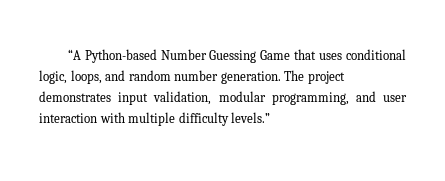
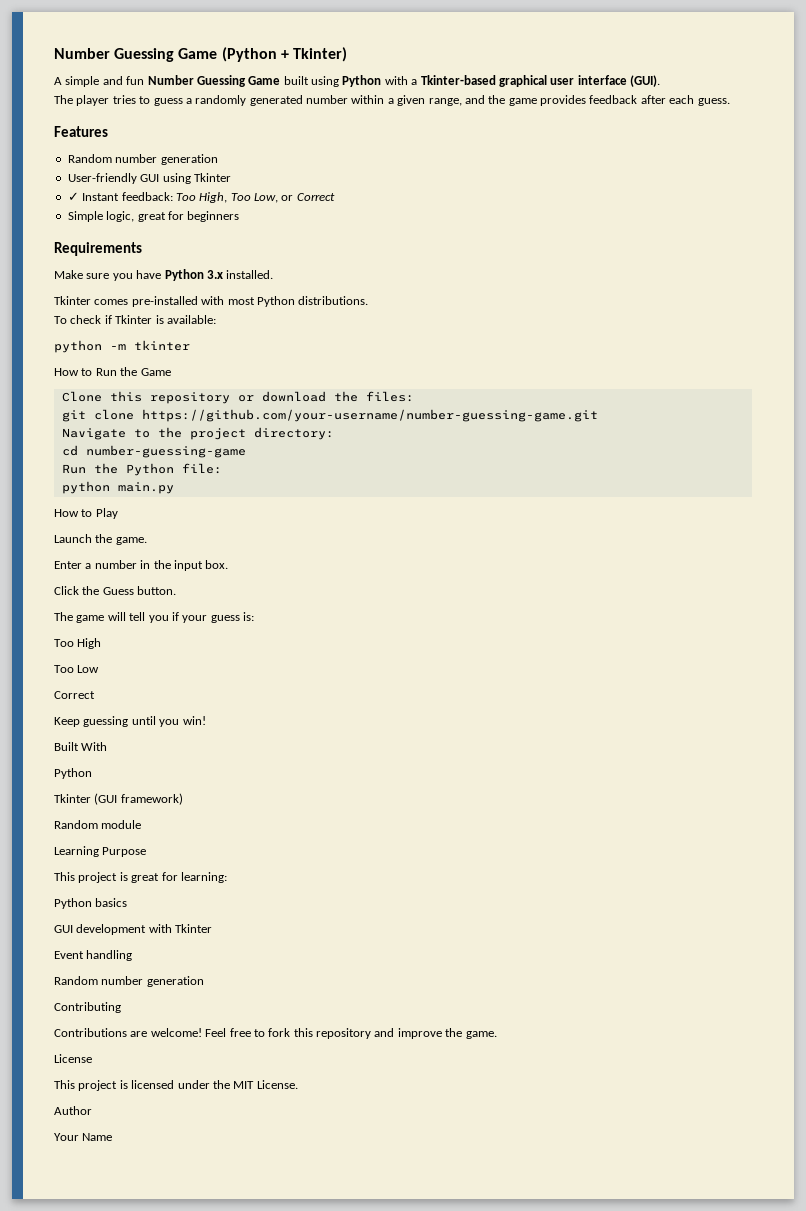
[67,49,406,63] [39,70,345,84] [39,91,407,105] [39,112,271,126] “A Python-based Number Guessing Game that uses conditional logic, loops, and random number generation. The project demonstrates input validation, modular programming, and user interaction with multiple difficulty levels.” -> [54,47,347,62] [54,75,660,87] [54,95,730,106] [54,126,108,137] [67,154,218,165] [67,173,231,184] [67,192,335,203] [67,211,240,222] [54,242,142,256] [54,269,274,281] [54,296,369,307] [54,315,216,324] [54,340,190,353] [54,367,171,376] [61,391,414,404] [61,409,598,422] [61,427,334,440] [61,445,246,458] [61,463,222,476] [61,481,174,494] [54,508,118,519] [54,534,147,545] [54,560,229,571] [54,586,177,595] [54,612,254,623] [54,638,102,649] [54,665,100,673] [54,691,95,699] [54,716,206,727] [54,742,108,751] [54,768,92,779] [54,793,183,805] [54,820,142,829] [54,846,147,857] [54,872,227,883] [54,898,128,909] [54,924,213,935] [54,950,133,961] [54,976,204,987] [54,1002,121,1013] [54,1028,497,1039] [54,1054,92,1063] [54,1080,298,1091] [54,1106,92,1115] [54,1133,113,1141] Number Guessing Game (Python + Tkinter) // A simple and fun Number Guessing Game built using Python with a Tkinter-based graphical user interface (GUI). // The player tries to guess a randomly generated number within a given range, and the game provides feedback after each guess. // Features // Random number generation // User-friendly GUI using Tkinter // ✓ Instant feedback: Too High, Too Low, or Correct // Simple logic, great for beginners // Requirements // Make sure you have Python 3.x installed. // Tkinter comes pre-installed with most Python distributions. // To check if Tkinter is available: // python -m tkinter // How to Run the Game // Clone this repository or download the files: // git clone https://github.com/your-username/number-guessing-game.git // Navigate to the project directory: // cd number-guessing-game // Run the Python file: // python main.py // How to Play // Launch the game. // Enter a number in the input box. // Click the Guess button. // The game will tell you if your guess is: // Too High // Too Low // Correct // Keep guessing until you win! // Built With // Python // Tkinter (GUI framework) // Random module // Learning Purpose // This project is great for learning: // Python basics // GUI development with Tkinter // Event handling // Random number generation // Contributing // Contributions are welcome! Feel free to fork this repository and improve the game. // License // This project is licensed under the MIT License. // Author // Your Name

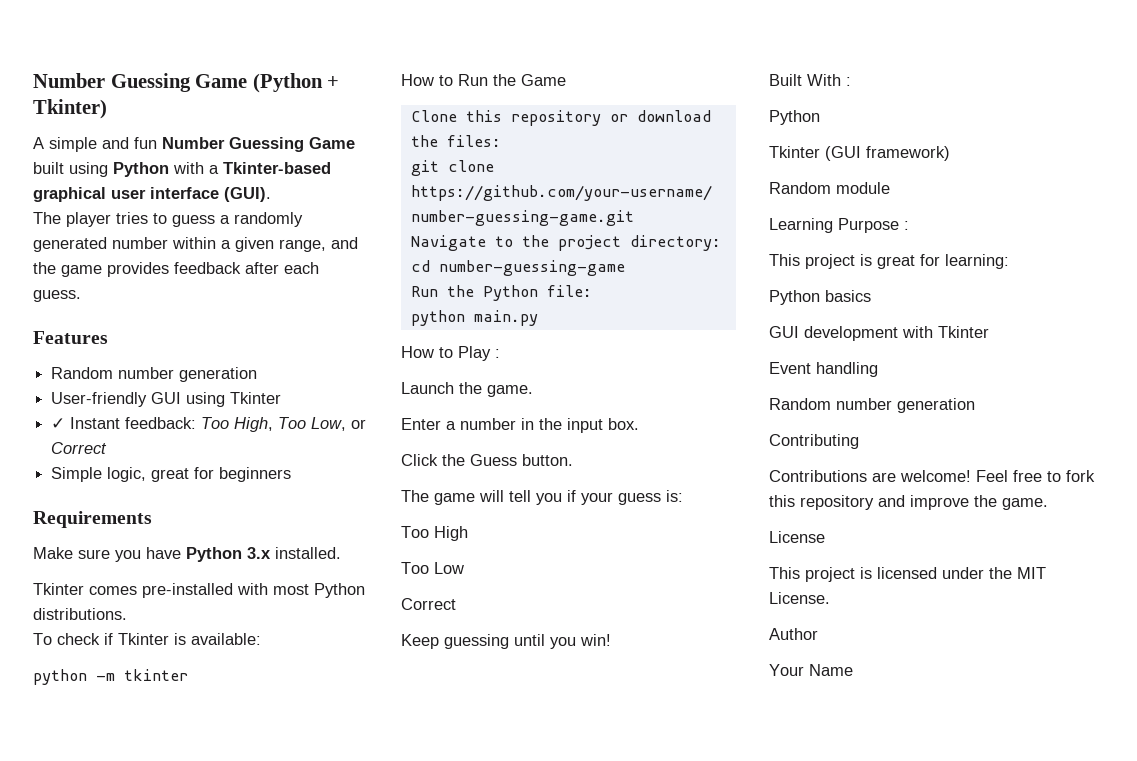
(118, 513) none -> [495,349,500,358] :
(108, 746) none -> [846,77,851,86] :
(147, 852) none -> [904,221,909,230] :

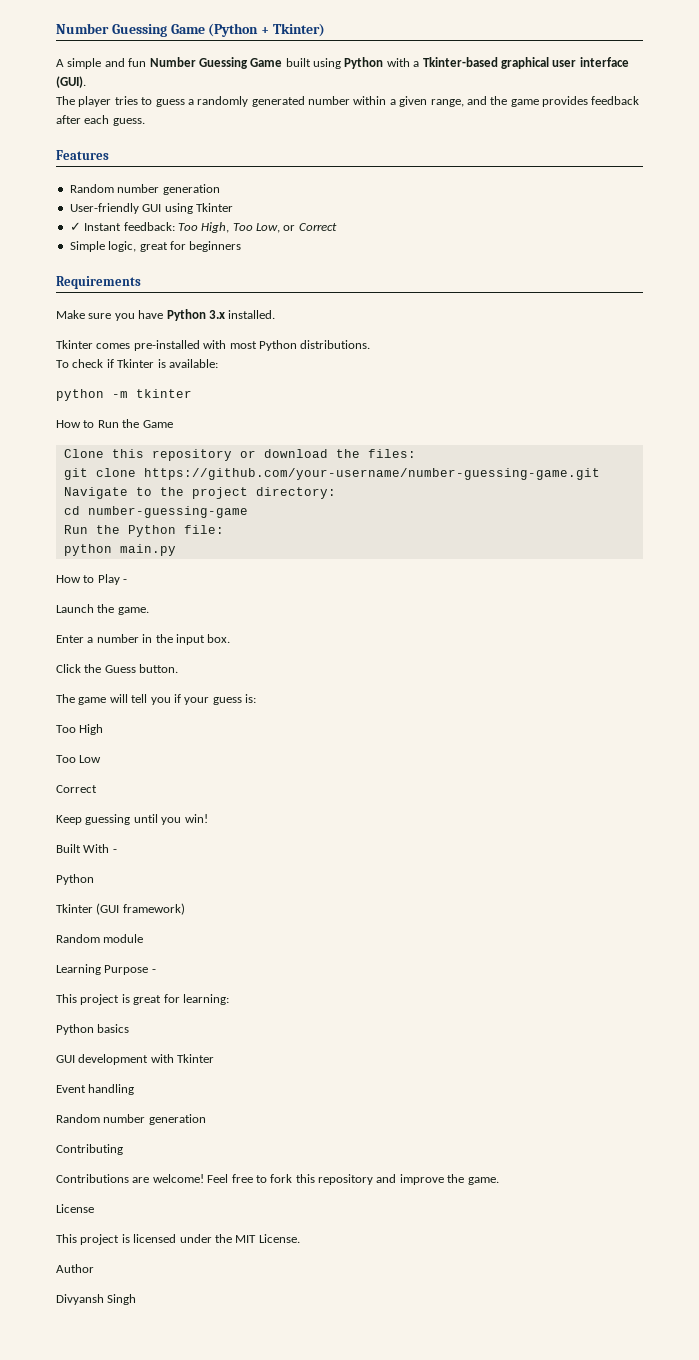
[495,349,500,358] : -> [123,579,128,583] -
[846,77,851,86] : -> [112,849,117,853] -
[904,221,909,230] : -> [151,969,156,973] -
[769,664,853,676] Your Name -> [56,1294,137,1305] Divyansh Singh

